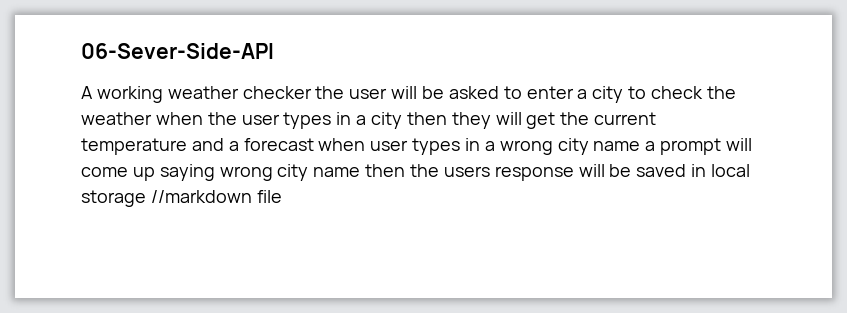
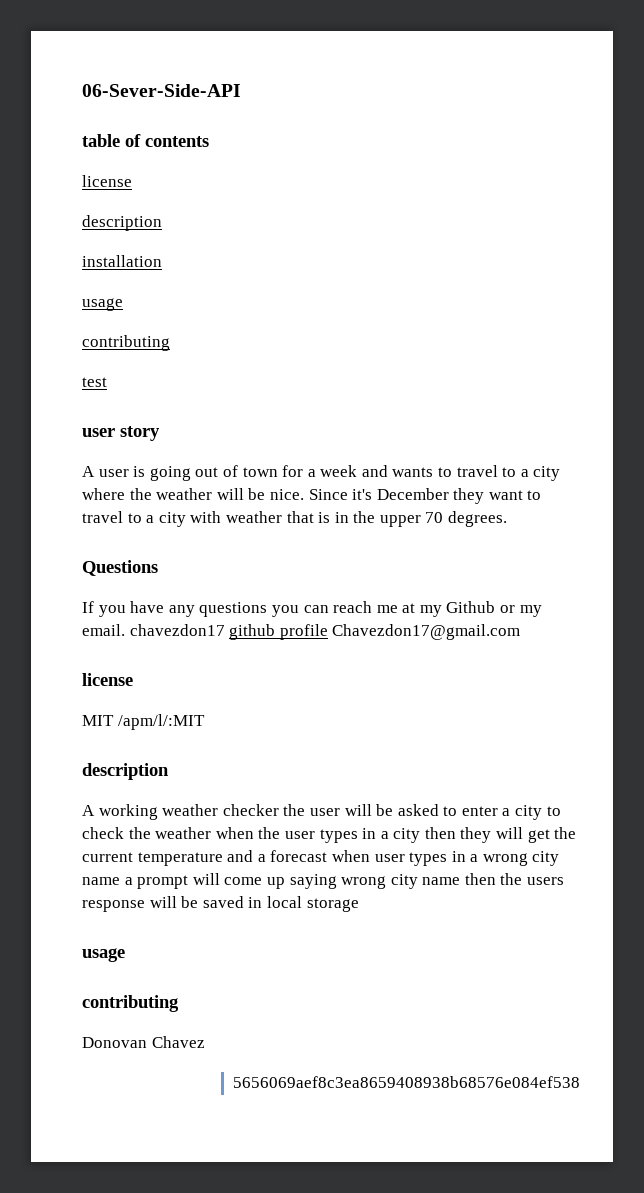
(274, 51) none -> [82,134,209,147] [82,175,132,187] [82,215,162,231] [82,255,162,267] [82,298,123,311] [82,335,170,351] [82,377,107,387] [82,426,160,441] [82,465,561,481] [82,488,542,504] [82,511,508,527] [82,560,158,576] [82,601,542,617] [82,624,521,640] [82,673,133,686] [82,714,205,730] [82,763,169,780] // table of contents // license // description // installation // usage // contributing // test // user story // A user is going out of town for a week and wants to travel to a city where the weather will be nice. Since it's December they want to travel to a city with weather that is in the upper 70 degrees. // Questions // If you have any questions you can reach me at my Github or my email. chavezdon17 github profile Chavezdon17@gmail.com // license // MIT /apm/l/:MIT // description
[150,190,282,203] //markdown file -> [82,948,125,962] [82,995,179,1012] [82,1036,205,1048] [233,1076,581,1088] // usage // contributing // Donovan Chavez // 5656069aef8c3ea8659408938b68576e084ef538

